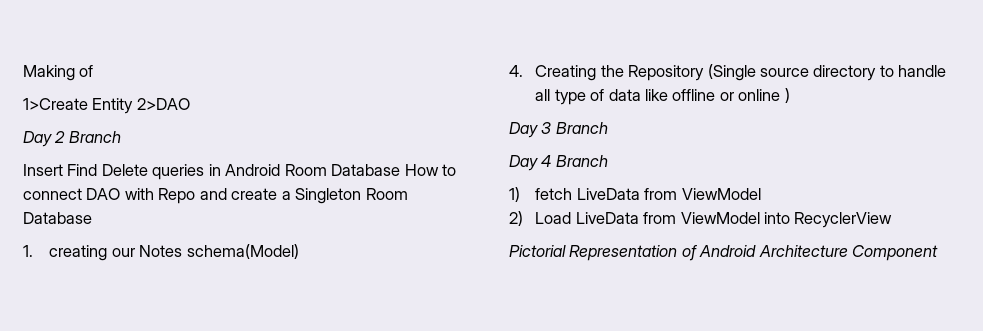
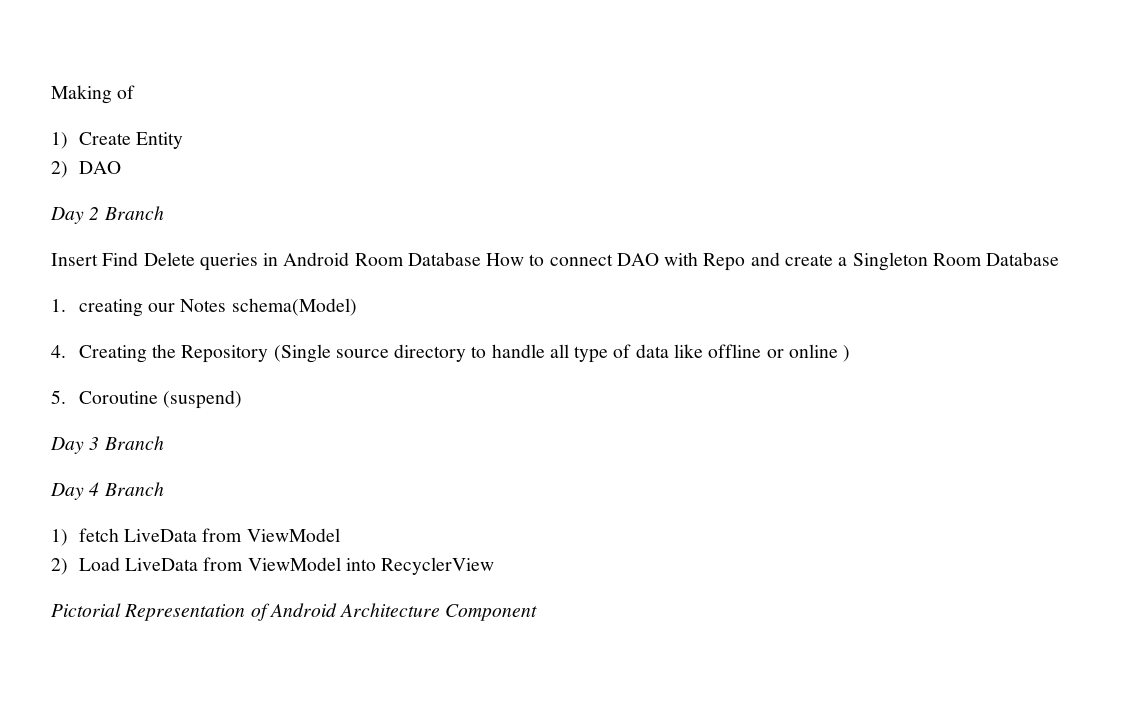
[23,98,88,110] 1>Create -> [51,132,131,149] 1) Create
[136,98,190,110] 2>DAO -> [51,161,121,178] // 2) DAO
(790, 95) none -> [51,390,243,409] // 5. Coroutine (suspend)

